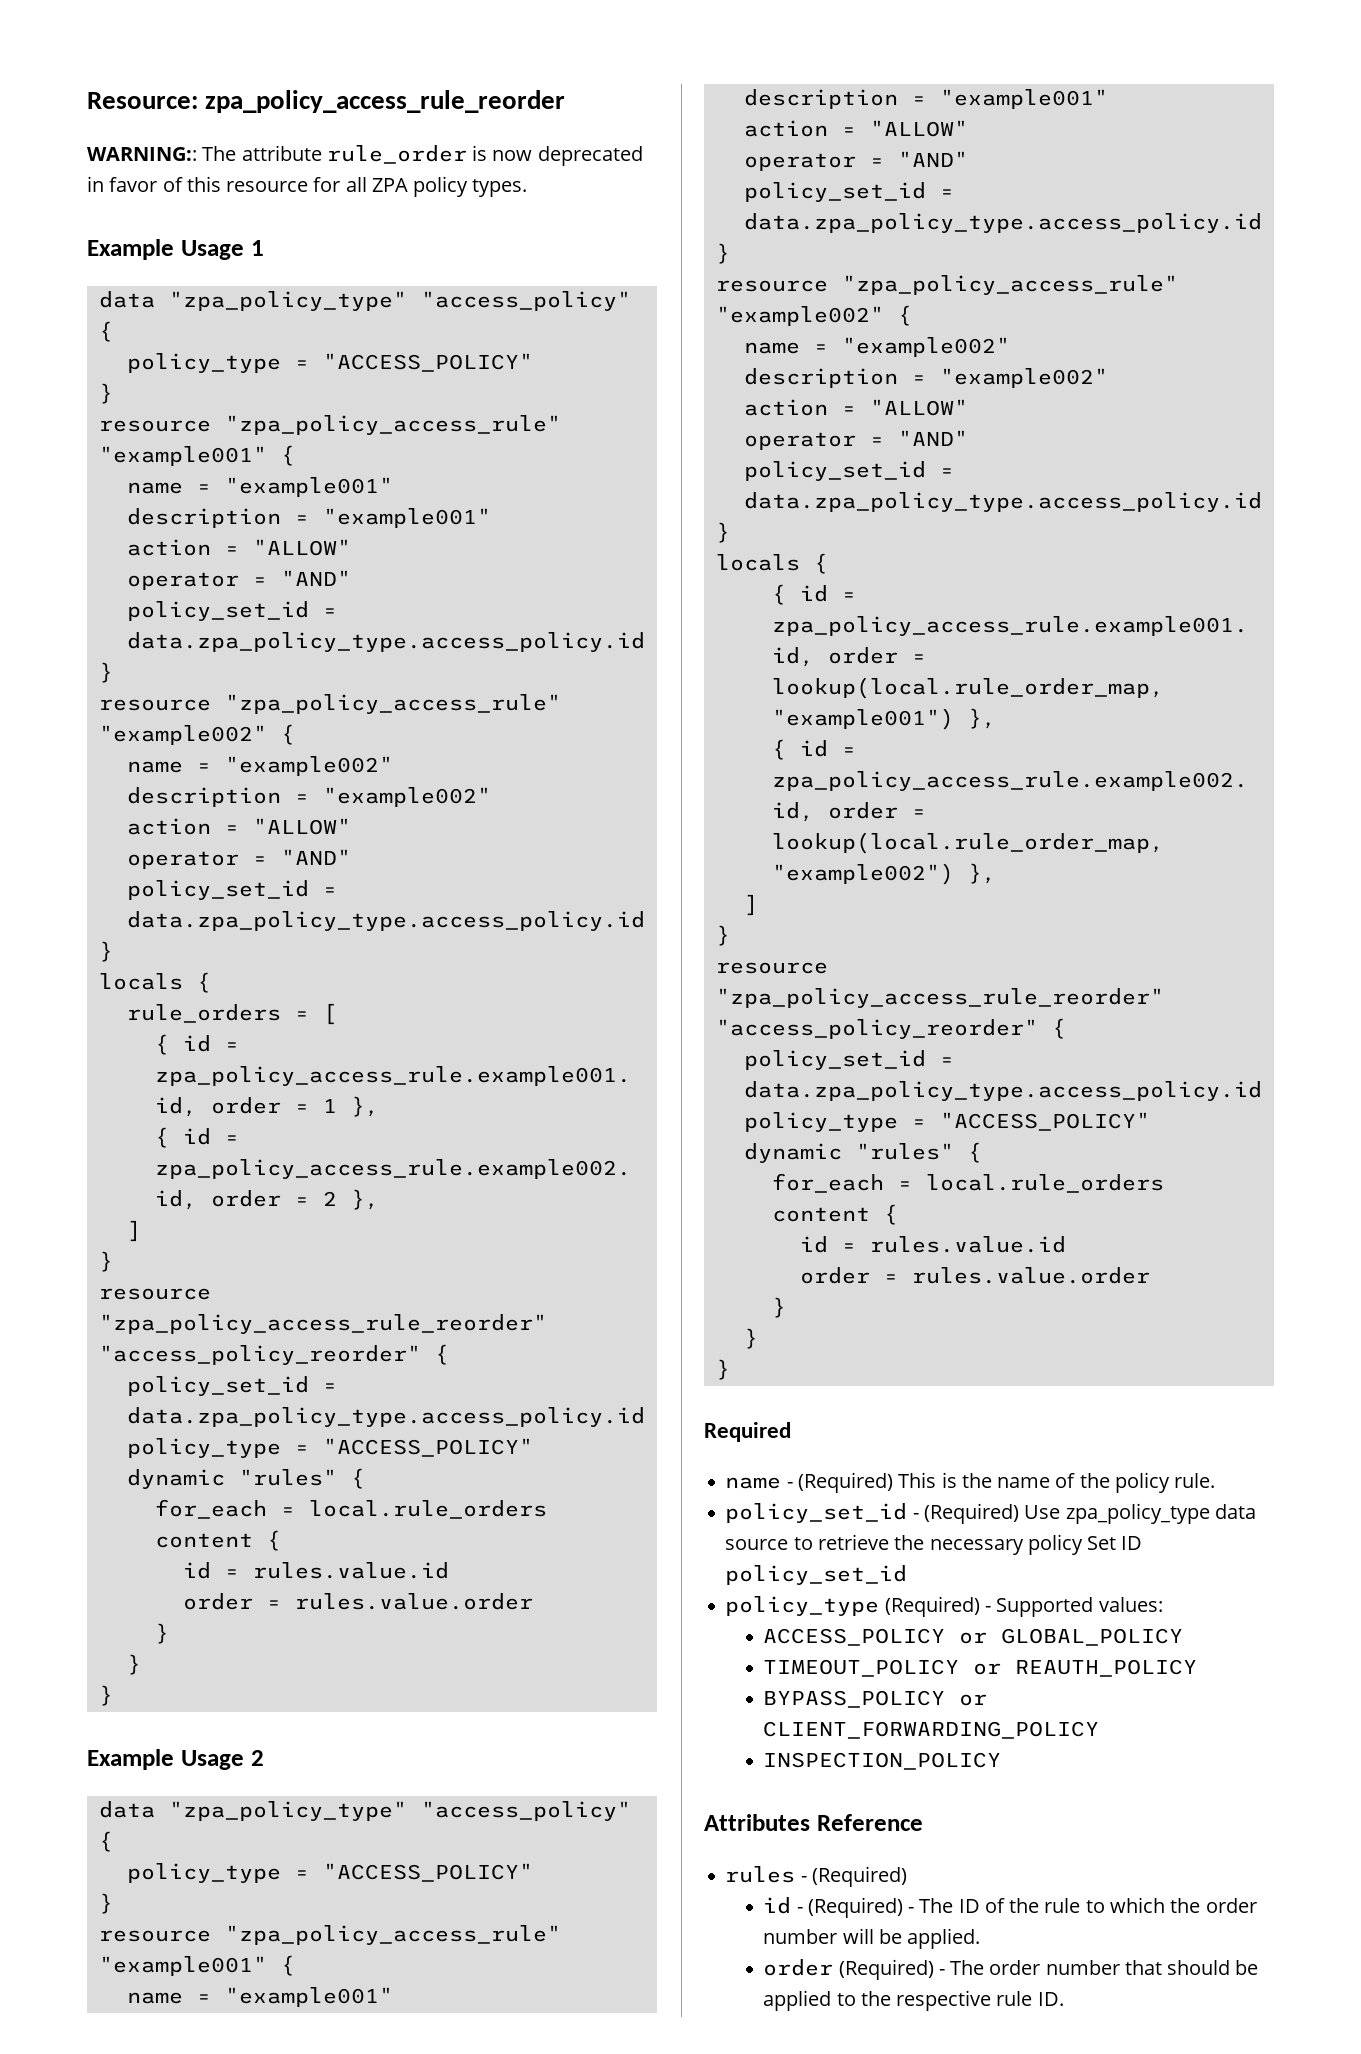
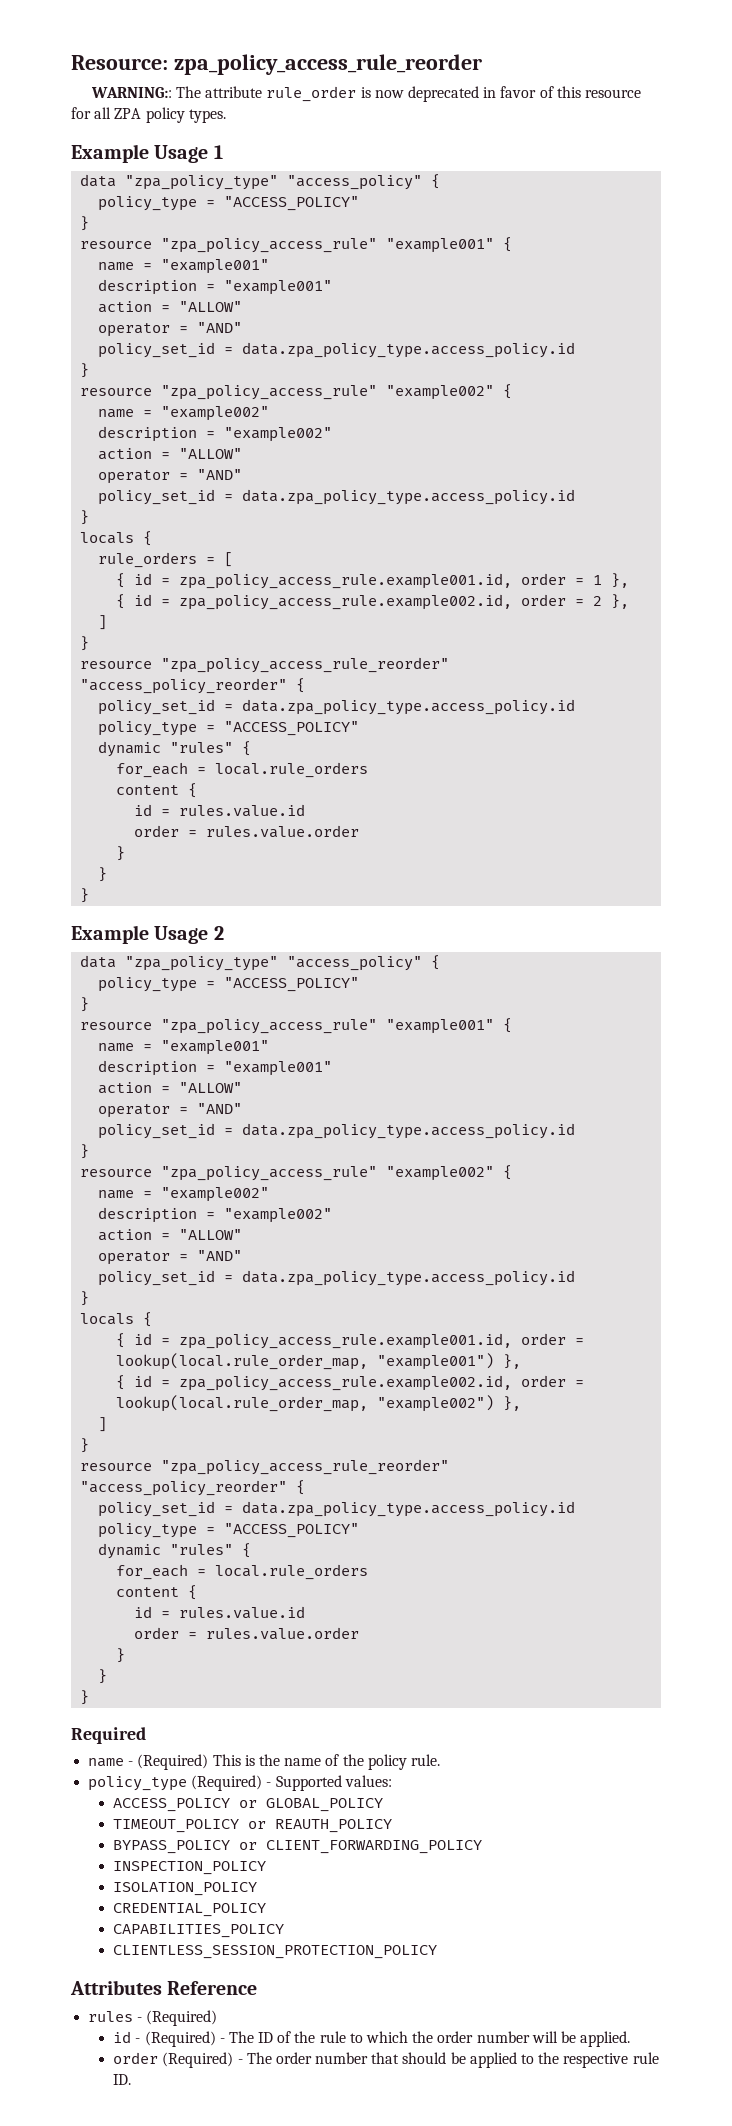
[725,1503,1256,1524] [725,1534,1143,1555] [725,1565,908,1585] // policy_set_id - (Required) Use zpa_policy_type data source to retrieve the necessary policy Set ID policy_set_id -> (440, 1760) none
(1002, 1761) none -> [113,1882,258,1896] [113,1903,267,1917] [113,1924,285,1938] [113,1945,438,1959] // ISOLATION_POLICY // CREDENTIAL_POLICY // CAPABILITIES_POLICY // CLIENTLESS_SESSION_PROTECTION_POLICY

